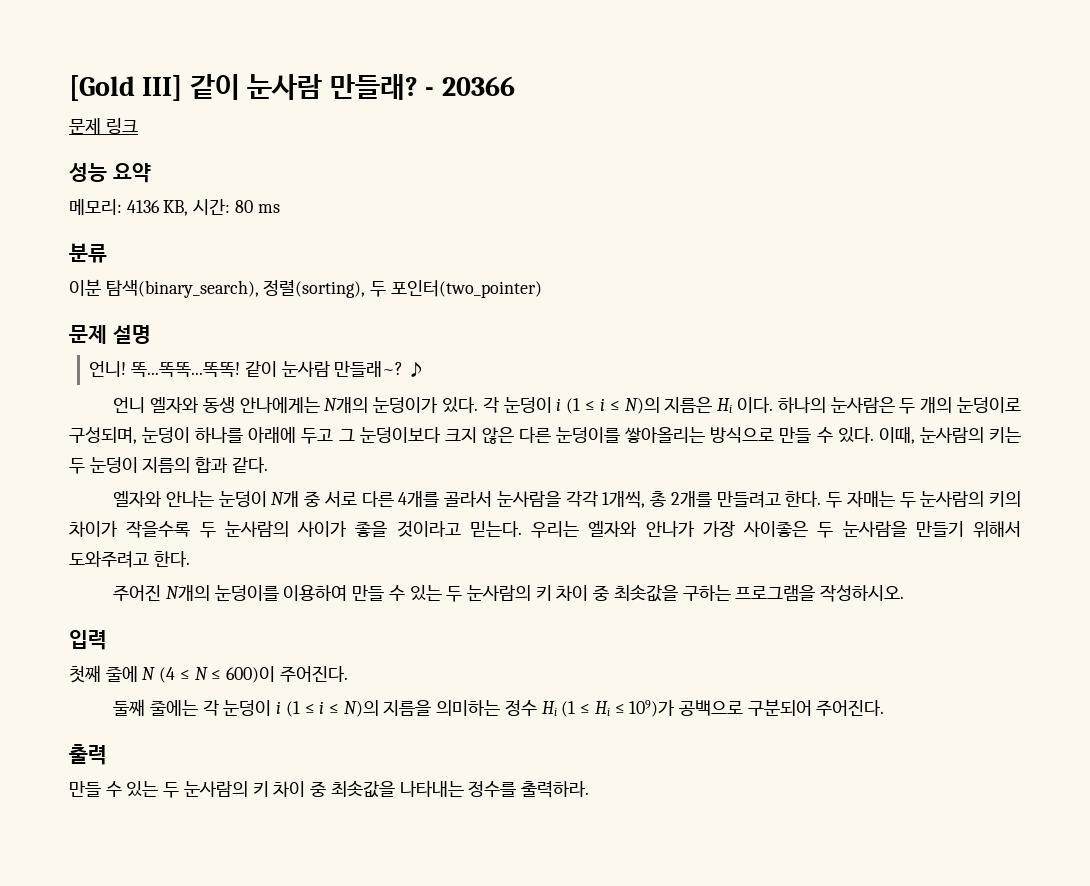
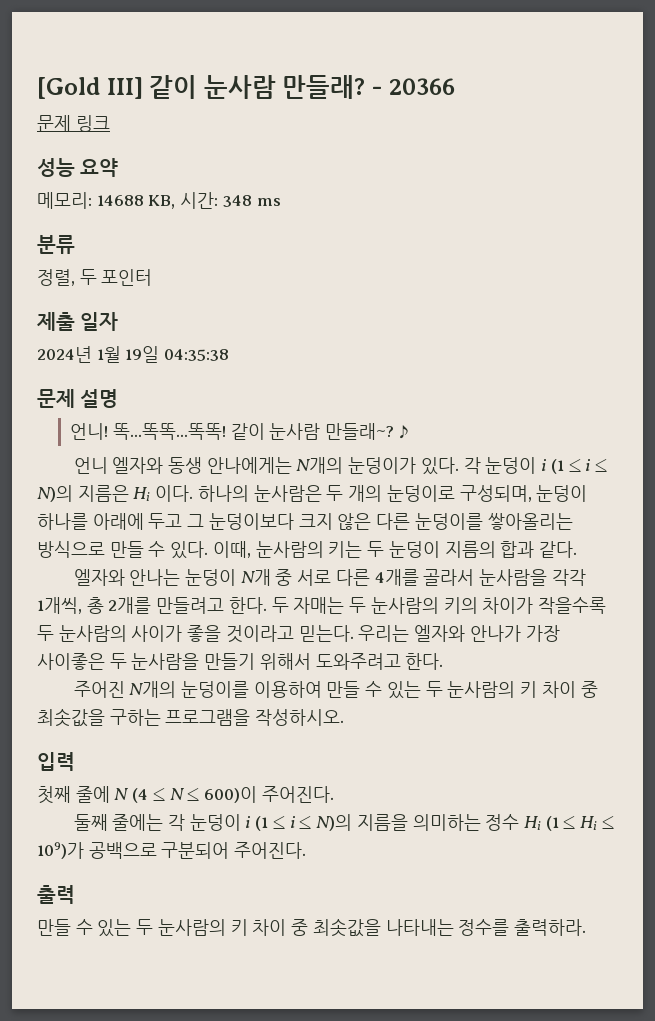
[126,200,160,213] 4136 -> [96,195,144,206] 14688
[234,200,253,213] 80 -> [222,195,252,207] 348
[69,279,542,298] 이분 탐색(binary_search), 정렬(sorting), 두 포인터(two_pointer) -> [37,269,153,286] [37,312,119,331] [37,346,230,363] 정렬, 두 포인터 // 제출 일자 // 2024년 1월 19일 04:35:38

